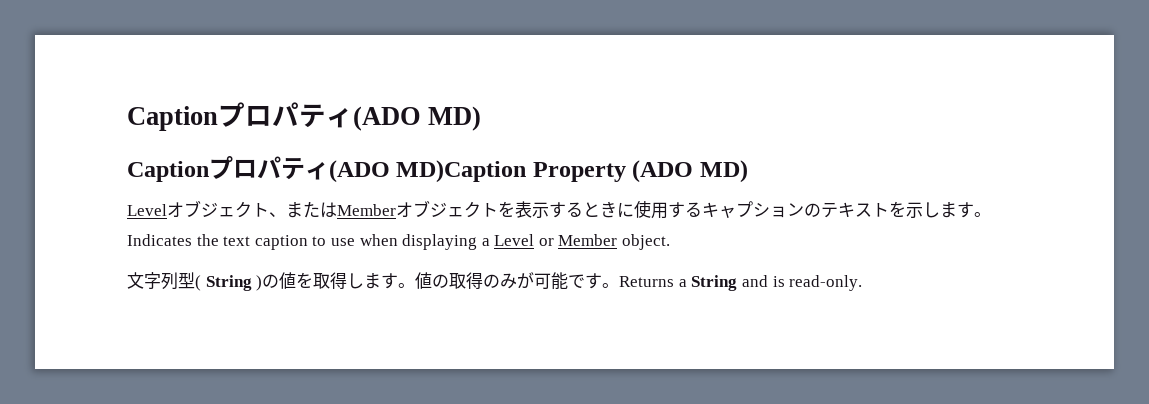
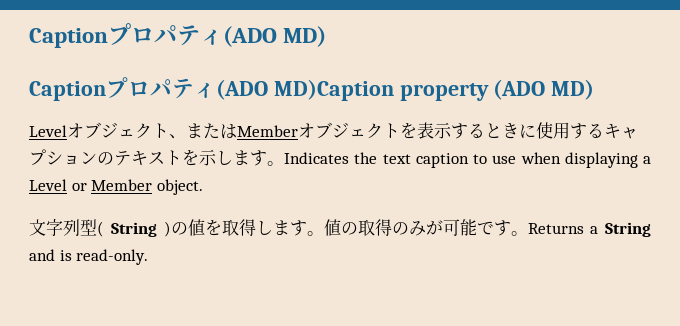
[532,162,626,182] Property -> [399,83,489,101] property

